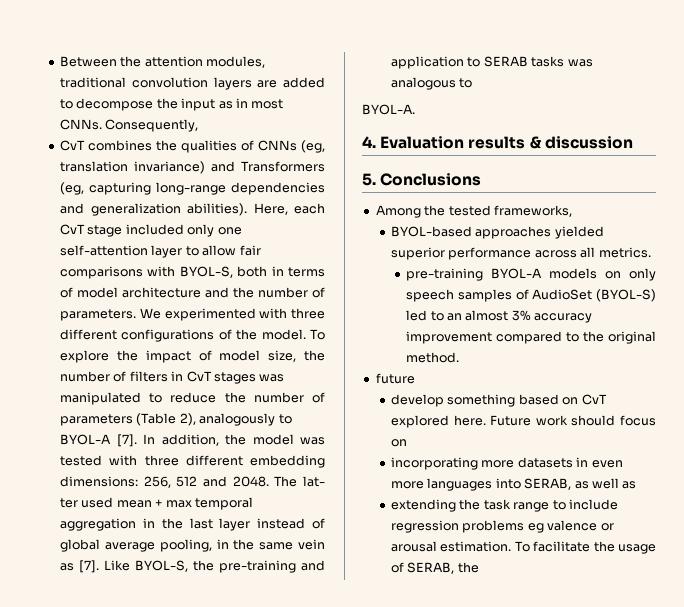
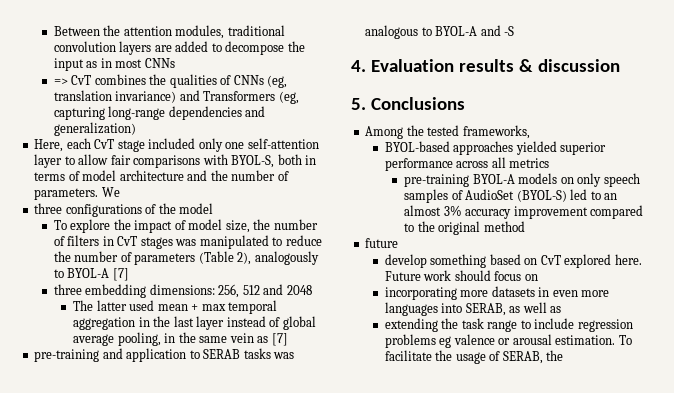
[60,119,199,132] CNNs. Consequently, // -> [144,58,175,68] [53,78,68,85] CNNs // =>
[90,203,248,216] generalization abilities). -> [53,122,136,136] generalization) //
[164,308,325,321] [60,329,118,340] experimented with three different -> [34,203,63,214] // three
[261,329,306,340] model. -> [179,203,214,214] model //
[116,434,325,447] [60,455,243,466] [7]. In addition, the model was tested with three different -> [112,268,129,281] [53,284,82,295] [7] // three
[232,476,325,487] [60,498,79,508] 2048. The lat- ter -> [286,285,312,295] [73,300,127,311] 2048 // The latter
[79,560,215,573] [7]. Like BYOL-S, the -> [271,333,288,346] [7] //
[362,104,415,115] // BYOL-A. -> [435,25,515,36] BYOL-A and -S
[598,247,651,258] metrics. -> [509,158,550,168] metrics
[406,352,460,363] method. -> [483,221,525,232] method

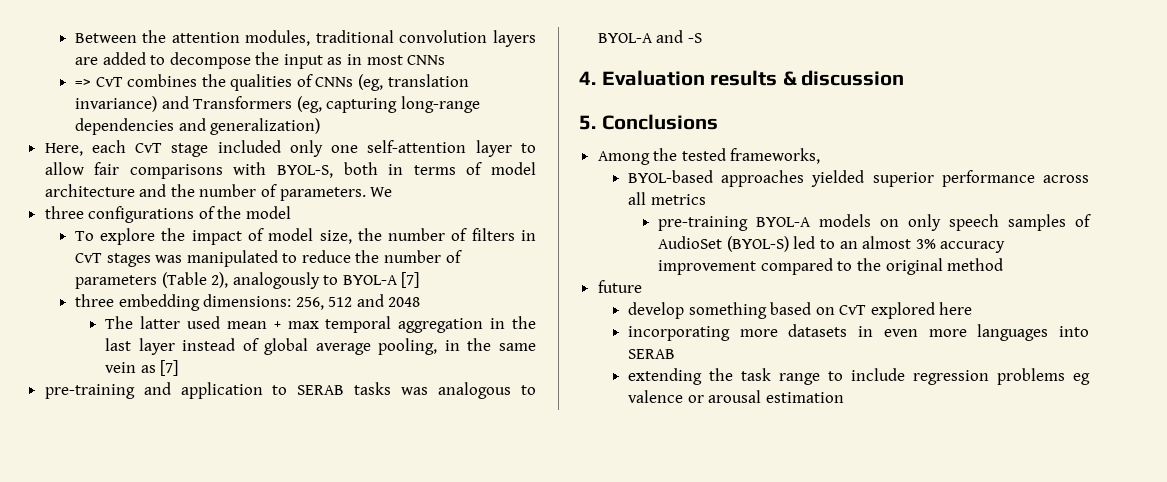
[614,254,642,265] [384,270,538,281] here. Future work should focus on -> [939,302,973,315] here
[465,302,562,316] SERAB, as well as -> [627,349,675,359] SERAB
[555,335,632,345] [384,350,564,364] estimation. To facilitate the usage of SERAB, the -> [765,392,844,403] estimation

